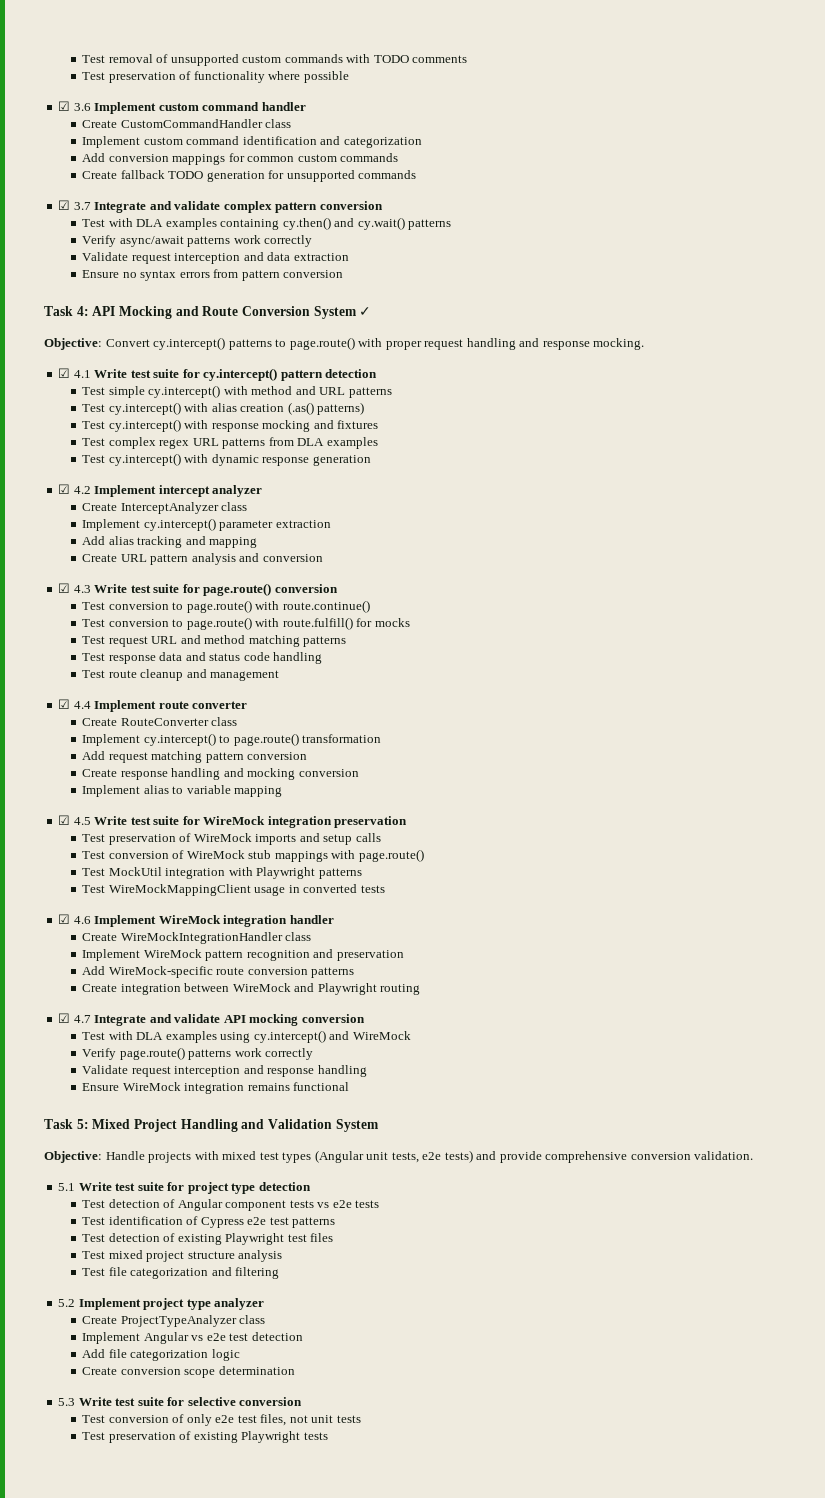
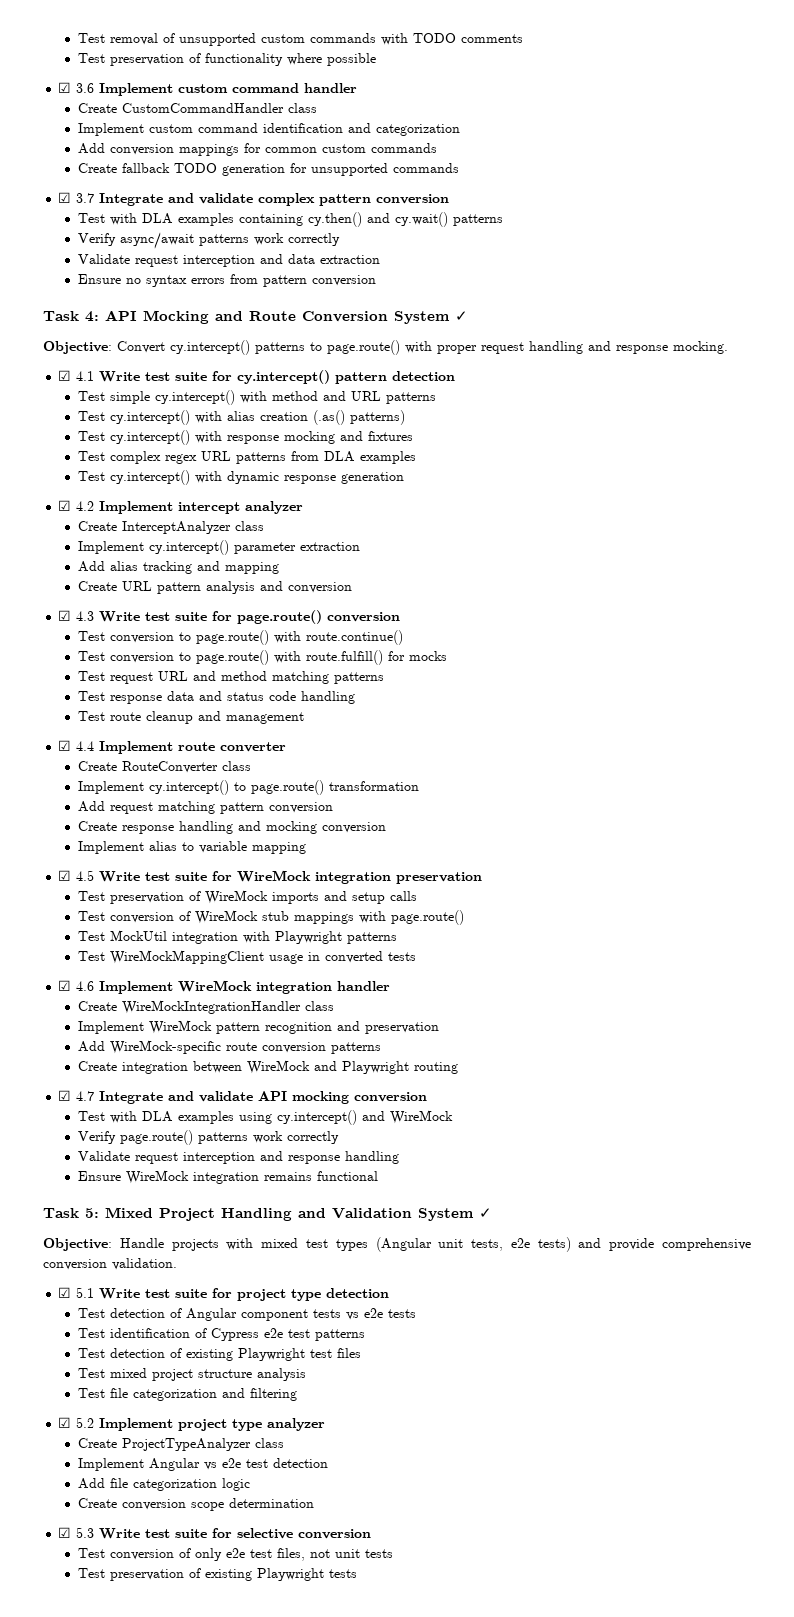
(379, 1125) none -> [479,1208,492,1218] ✓
(754, 1155) none -> [58,1287,72,1298] ☑
(280, 1273) none -> [58,1417,72,1428] ☑
(295, 1370) none -> [58,1527,72,1538] ☑

